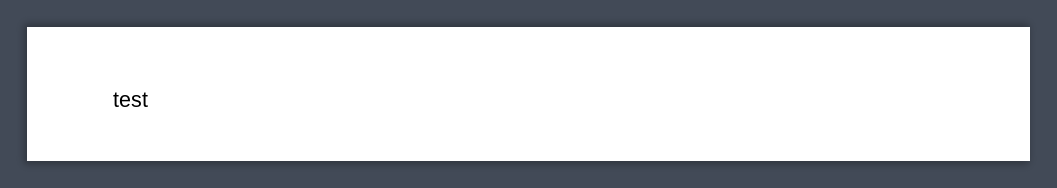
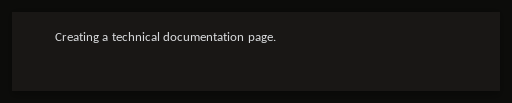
[113,92,148,107] test -> [55,32,276,43] Creating a technical documentation page.

